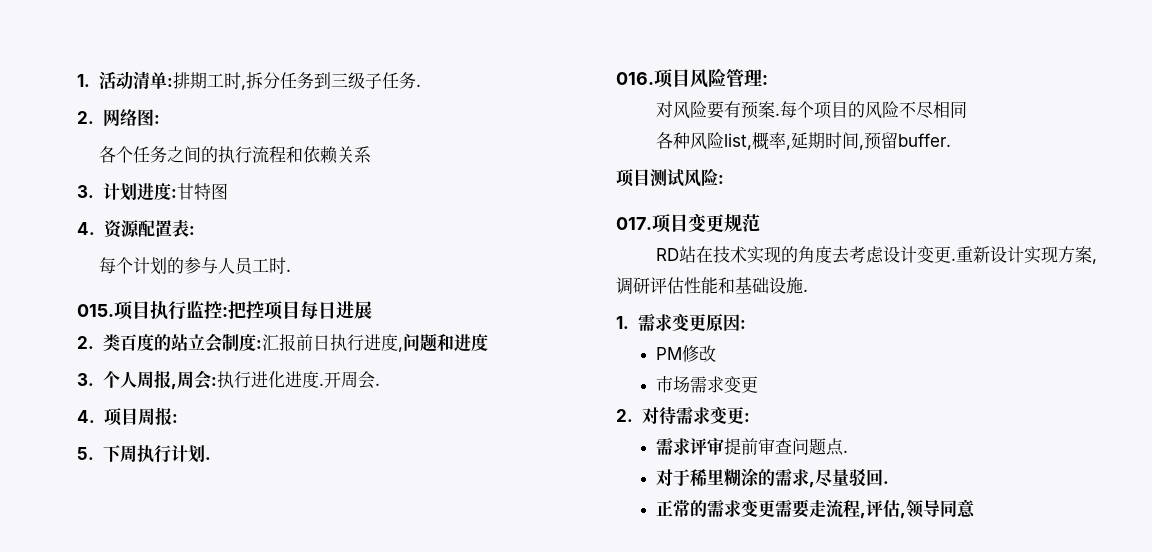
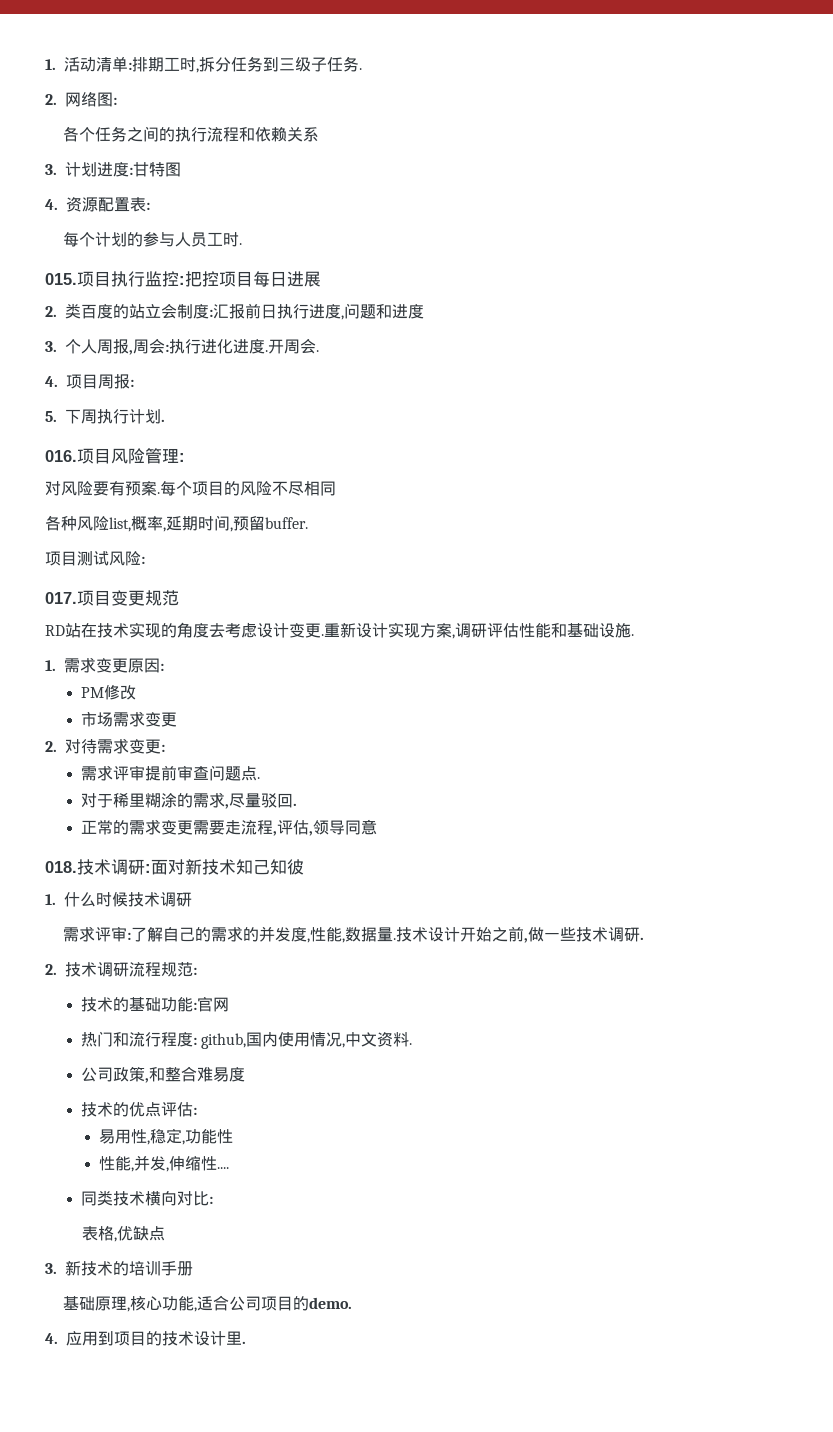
(976, 508) none -> [45,859,304,875] [45,891,192,907] [63,926,645,943] [45,962,197,977] [80,996,229,1012] [80,1031,413,1049] [80,1066,245,1083] [80,1102,197,1117] [99,1128,234,1145] [99,1155,230,1172] [80,1190,213,1206] [81,1226,165,1242] [45,1260,193,1276] [63,1295,353,1312] [45,1331,246,1346] // 018.技术调研:面对新技术知己知彼 // 1.什么时候技术调研 // 需求评审:了解自己的需求的并发度,性能,数据量.技术设计开始之前,做一些技术调研. // 2.技术调研流程规范: // 技术的基础功能:官网 // 热门和流行程度: github,国内使用情况,中文资料. // 公司政策,和整合难易度 // 技术的优点评估: // 易用性,稳定,功能性 // 性能,并发,伸缩性.... // 同类技术横向对比: // 表格,优缺点 // 3.新技术的培训手册 // 基础原理,核心功能,适合公司项目的demo. // 4.应用到项目的技术设计里.

